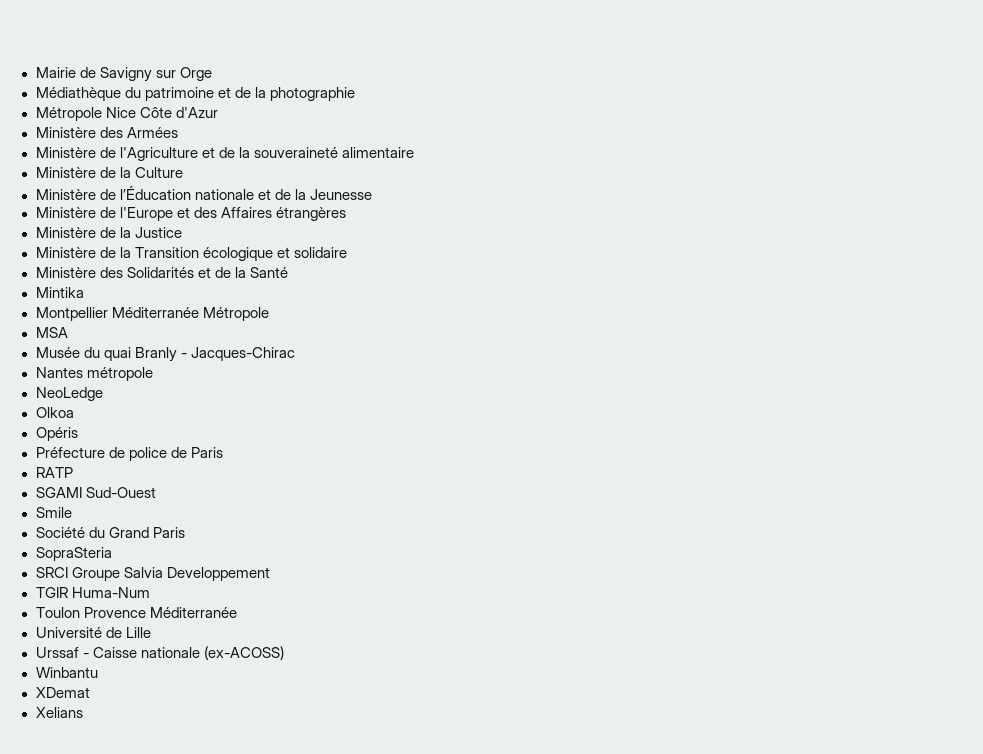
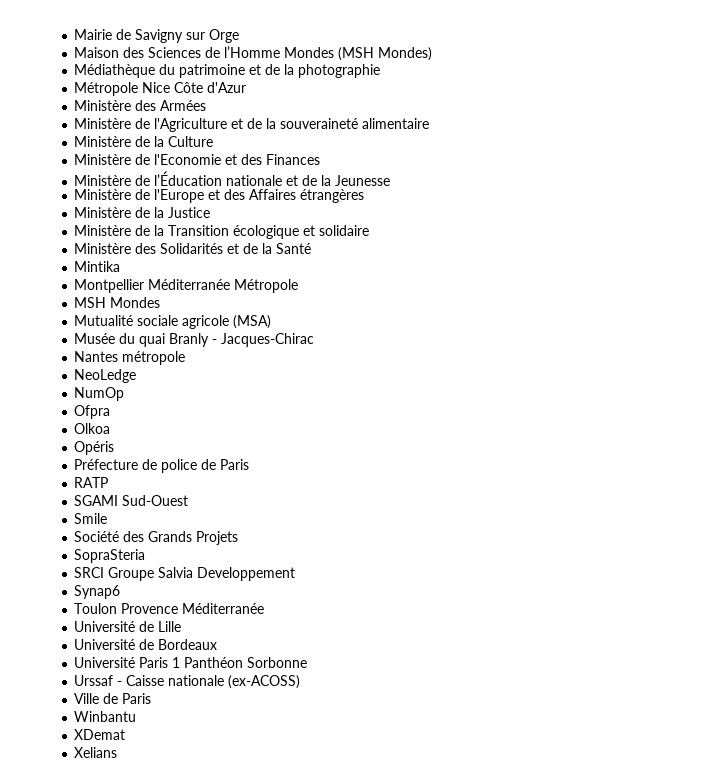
(212, 74) none -> [74,46,433,61] // Maison des Sciences de l’Homme Mondes (MSH Mondes)
(183, 172) none -> [74,154,321,165] // Ministère de l'Economie et des Finances
[35,327,68,338] MSA -> [74,297,161,308] [74,315,272,329] MSH Mondes // Mutualité sociale agricole (MSA)
(103, 394) none -> [74,387,125,401] [74,405,111,419] // NumOp // Ofpra
[88,527,185,538] du Grand Paris -> [123,531,239,545] des Grands Projets
[35,587,150,598] TGIR Huma-Num -> [74,585,121,599] Synap6
(151, 632) none -> [74,639,218,650] [74,657,308,668] // Université de Bordeaux // Université Paris 1 Panthéon Sorbonne
(284, 653) none -> [74,693,152,704] // Ville de Paris

